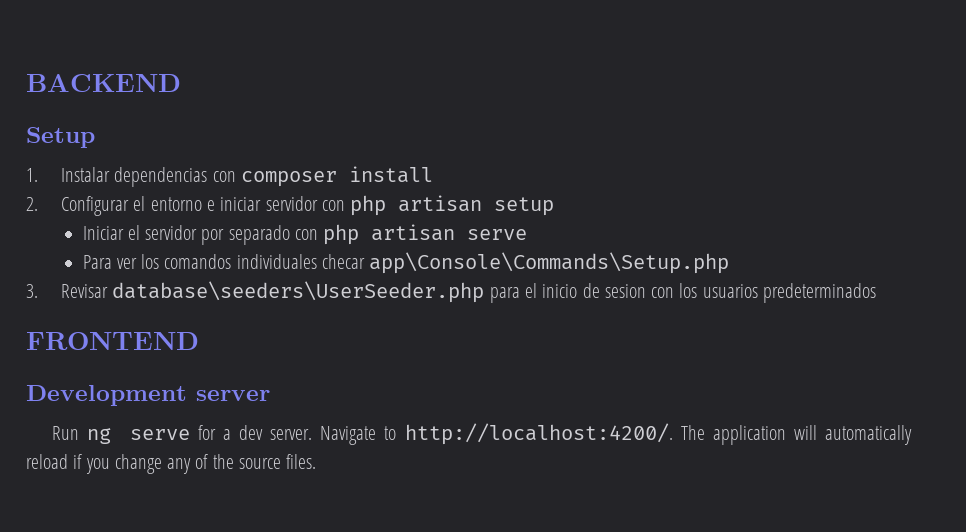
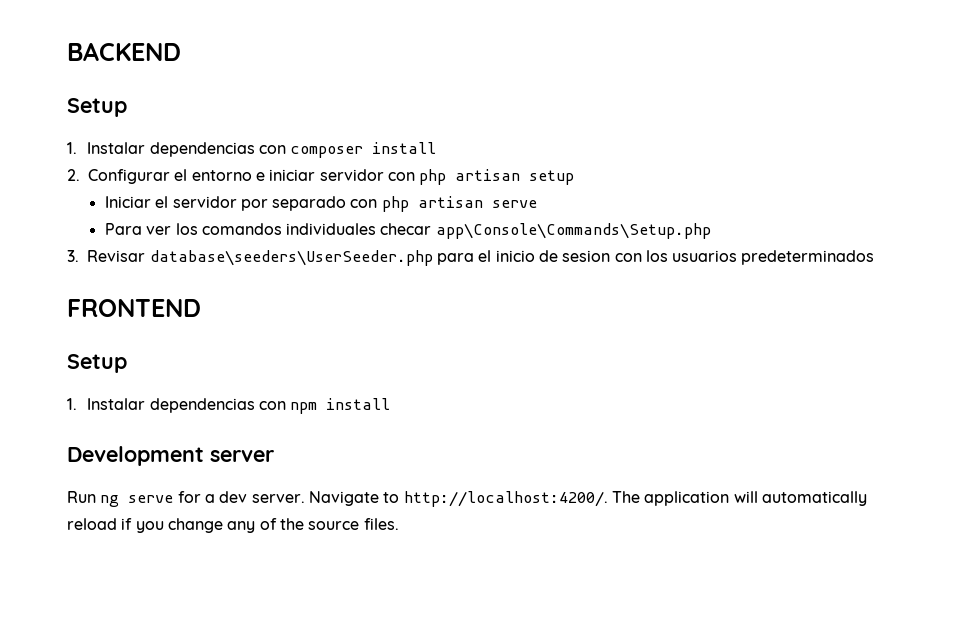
(199, 341) none -> [67,354,127,373] [67,398,391,414] // Setup // 1. Instalar dependencias con npm install

